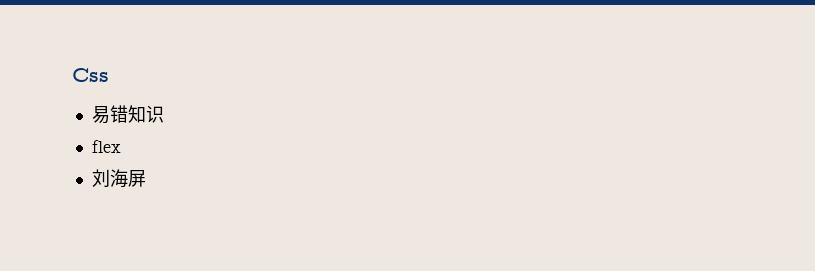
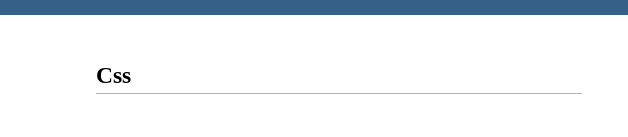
[91,105,164,124] [91,140,121,153] [91,169,146,188] // 易错知识 // flex // 刘海屏 -> (131, 75) none

